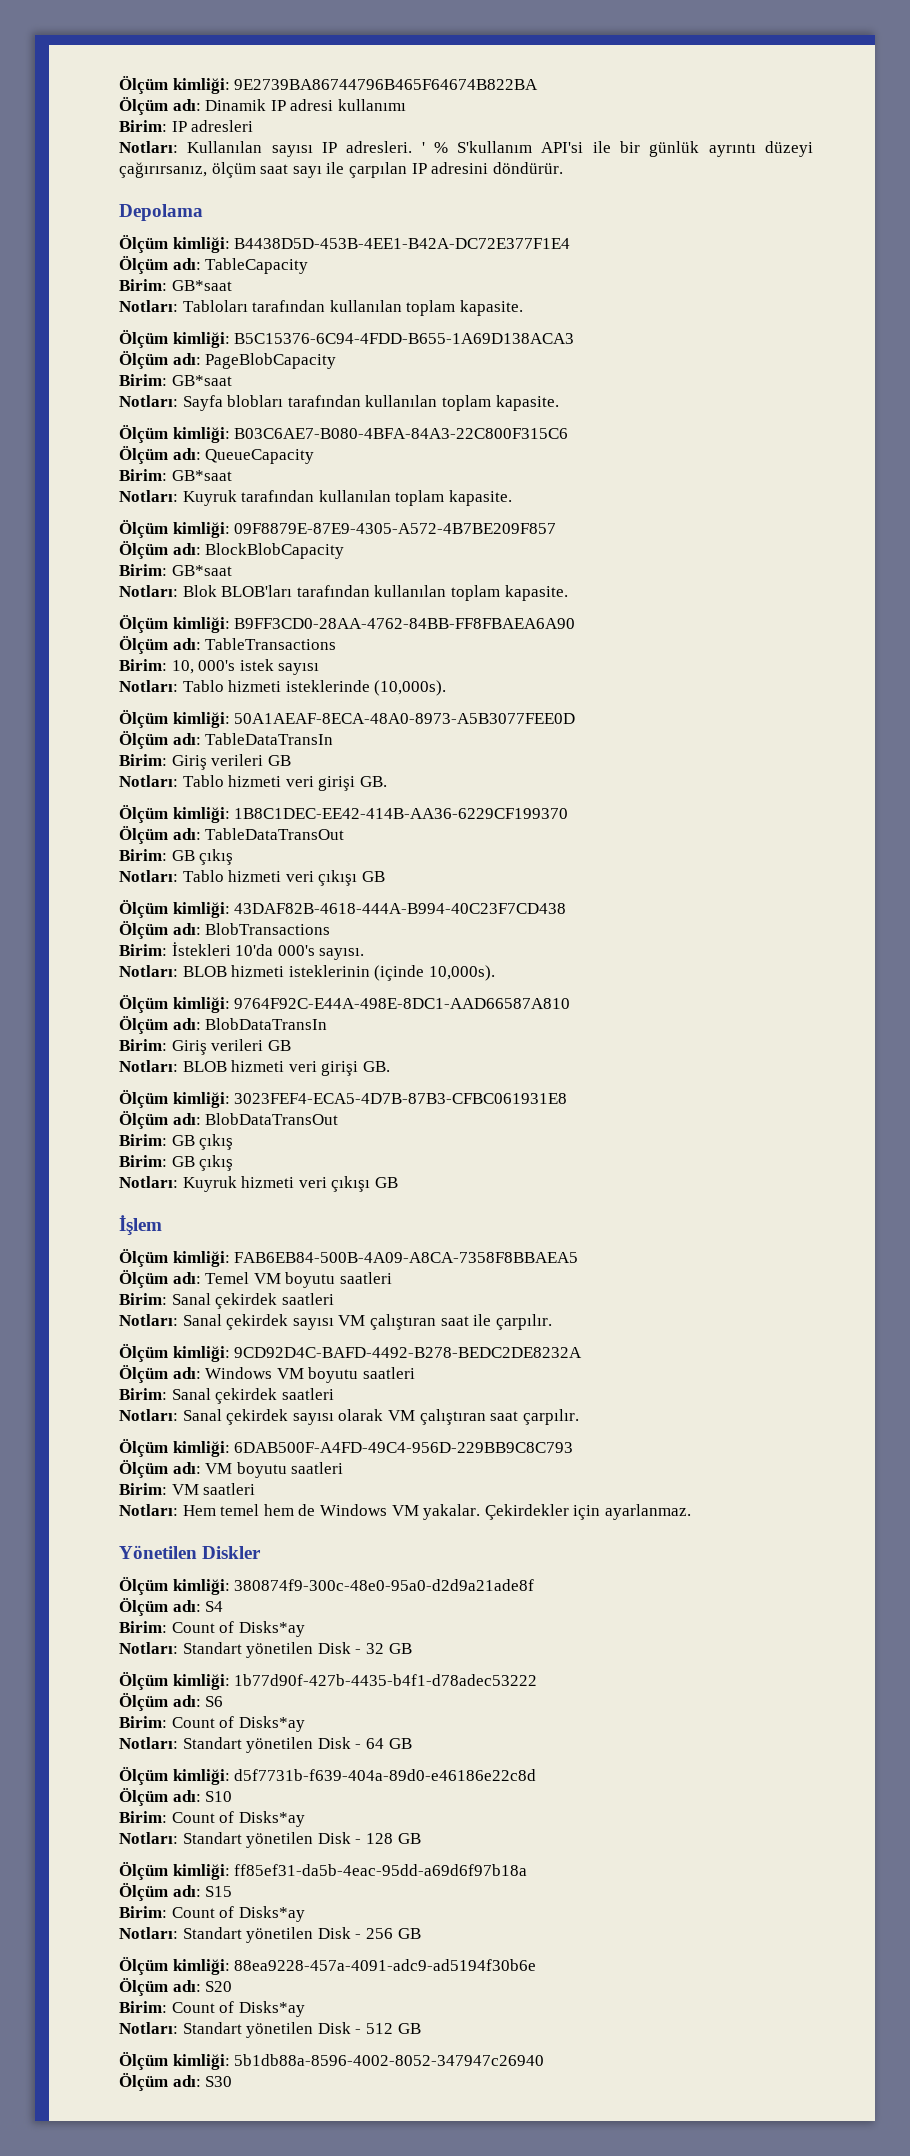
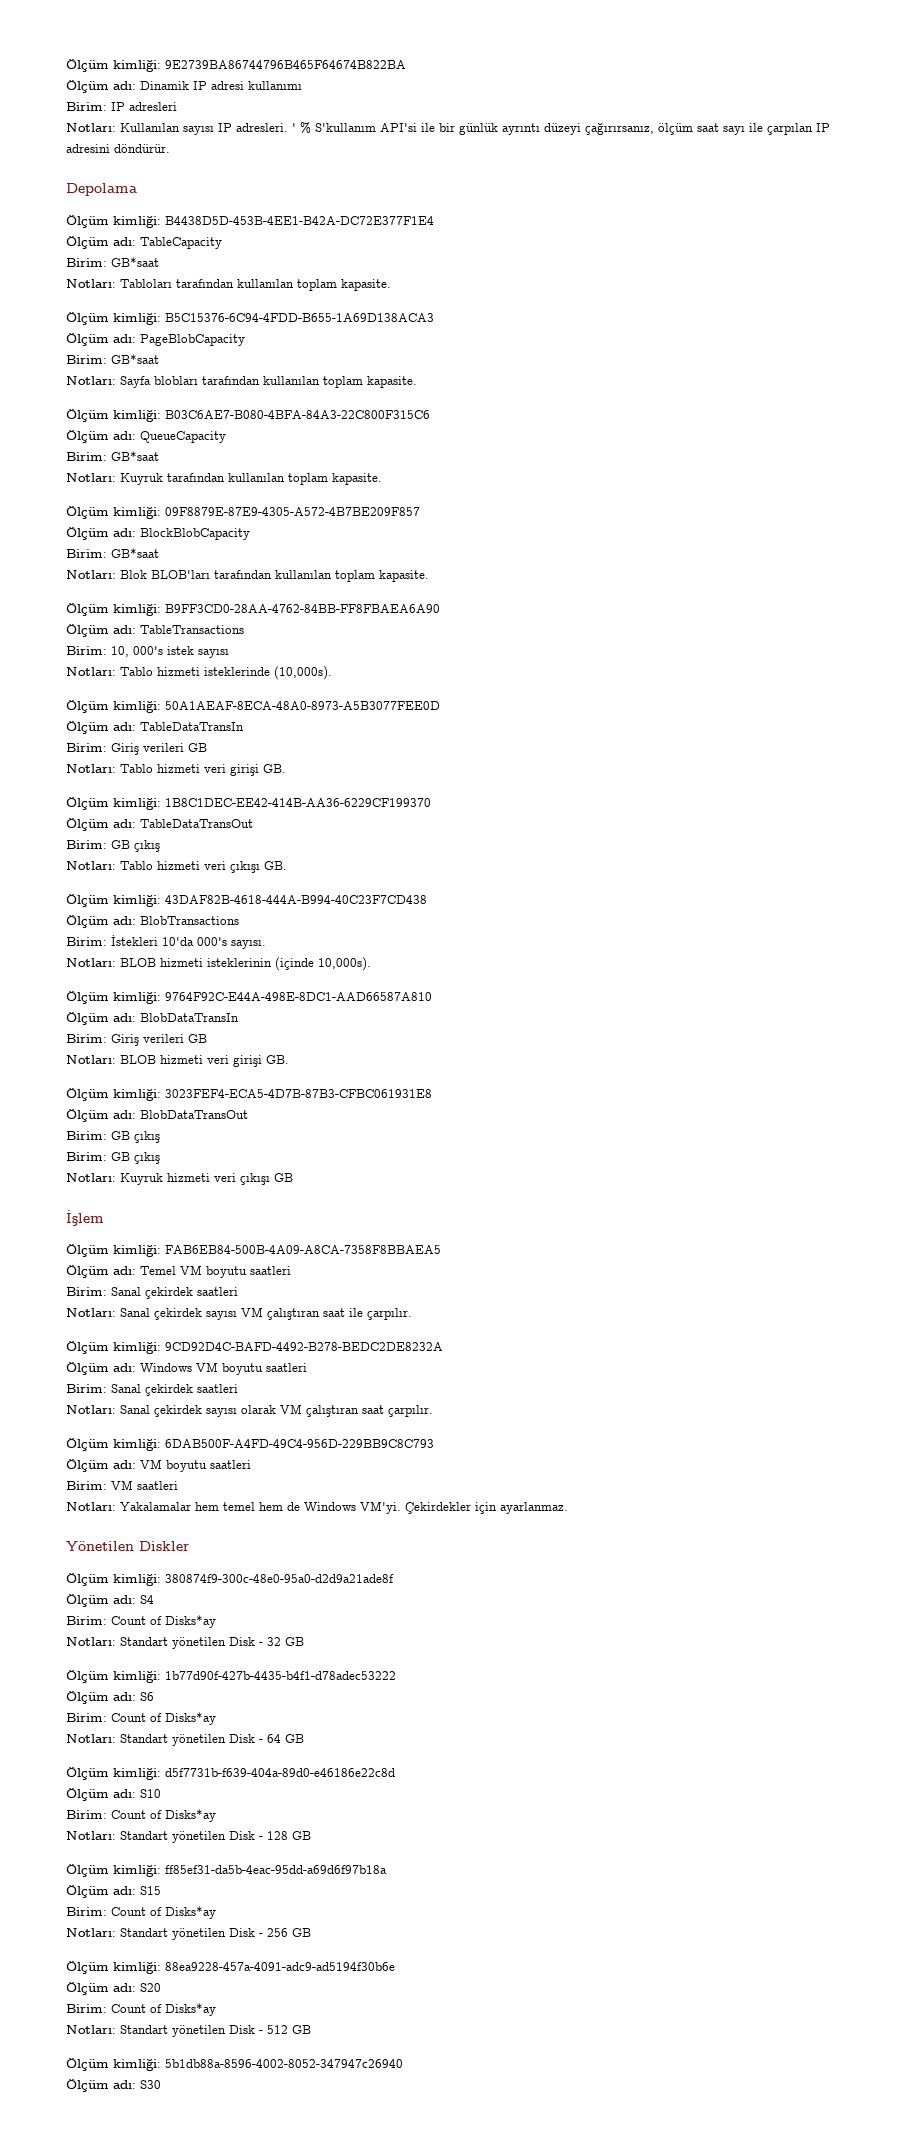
[361,871,385,882] GB -> [264,861,287,870] GB.
[182,1505,216,1516] Hem -> [120,1502,219,1511] Yakalamalar hem
[391,1504,481,1520] VM yakalar. -> [360,1501,401,1514] VM'yi.

